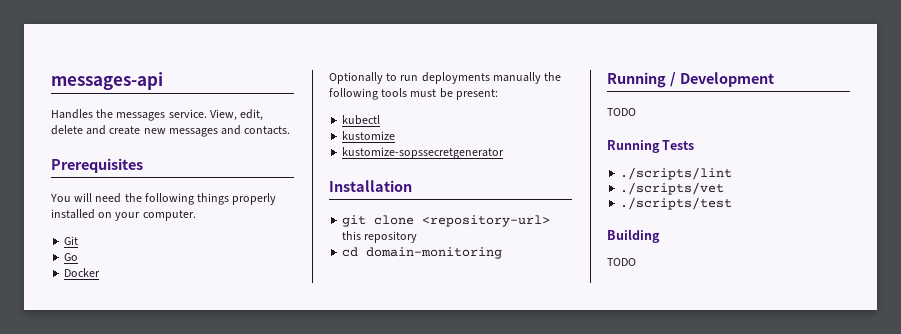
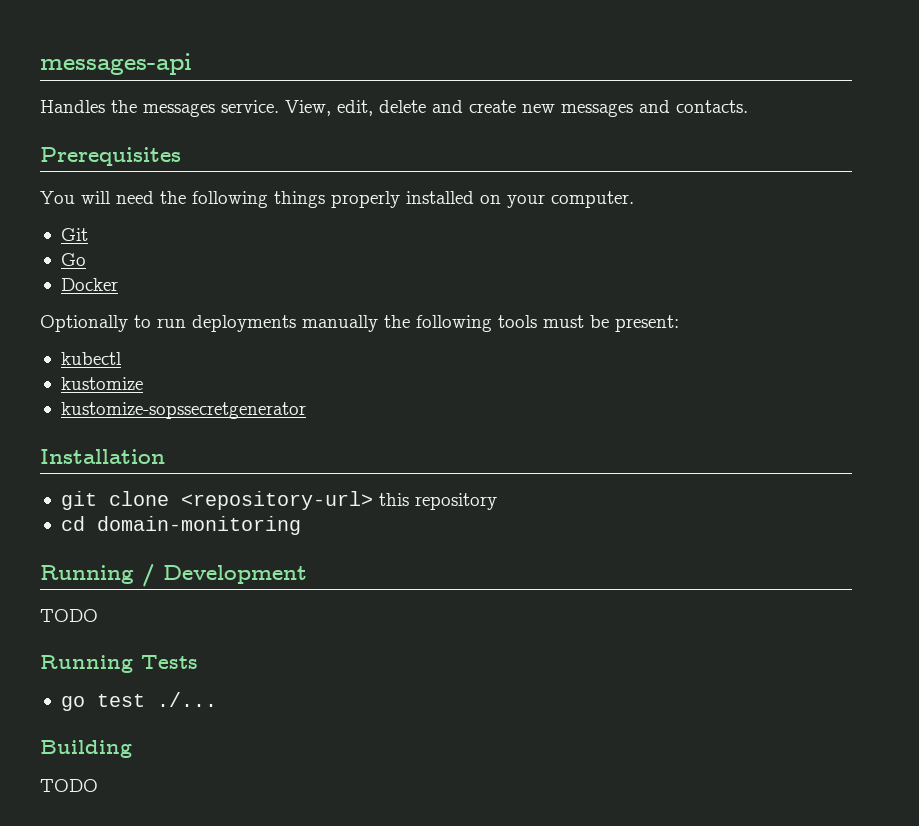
[620,167,733,180] [620,182,725,195] [620,197,733,210] ./scripts/lint // ./scripts/vet // ./scripts/test -> [60,692,217,711] go test ./...

